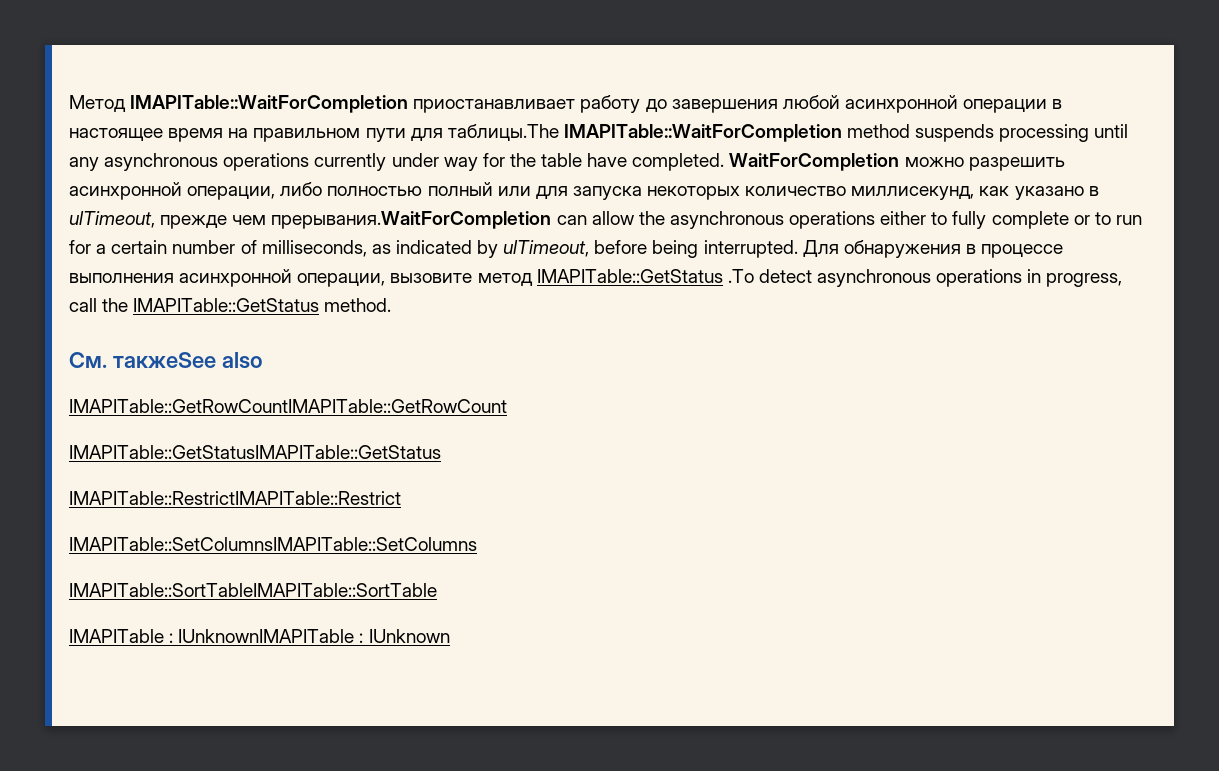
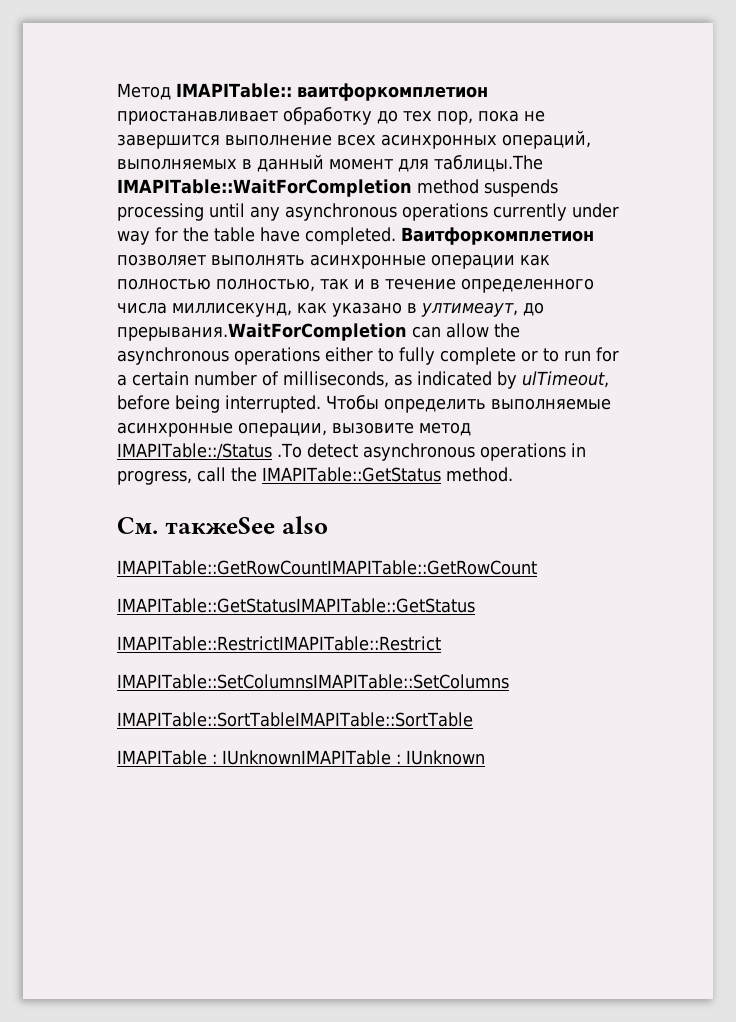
[130,95,1063,113] [69,128,406,142] IMAPITable::WaitForCompletion приостанавливает работу до завершения любой асинхронной операции в настоящее время на правильном пути -> [176,83,488,101] [117,107,545,125] [117,130,591,149] [117,154,393,172] IMAPITable:: ваитфоркомплетион приостанавливает обработку до тех пор, пока не завершится выполнение всех асинхронных операций, выполняемых в данный момент
[729,153,1065,171] [69,182,847,200] WaitForCompletion можно разрешить асинхронной операции, либо полностью полный или для запуска некоторых количество -> [401,227,594,245] [117,254,550,269] [117,278,594,293] [117,302,167,314] Ваитфоркомплетион позволяет выполнять асинхронные операции как полностью полностью, так и в течение определенного числа
[69,211,267,229] ulTimeout, прежде чем -> [421,302,544,317] ултимеаут, до
[802,240,1064,258] [69,269,293,287] Для обнаружения в процессе выполнения асинхронной -> [326,395,611,413] [117,422,233,437] Чтобы определить выполняемые асинхронные
[536,269,723,283] IMAPITable::GetStatus -> [117,443,272,459] IMAPITable::/Status

